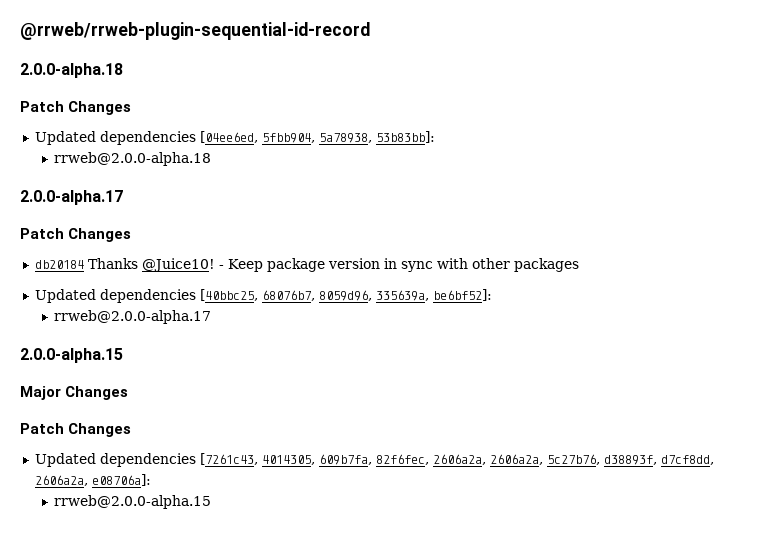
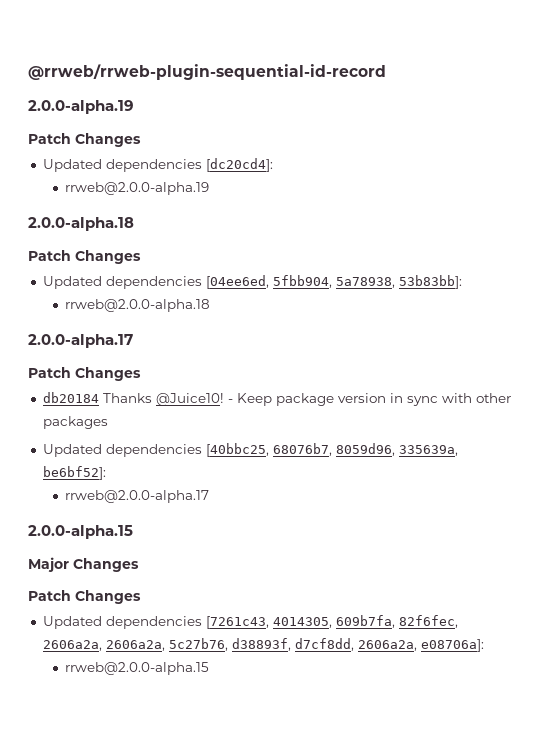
(370, 31) none -> [28,100,134,114] [28,133,141,147] [42,158,273,172] [64,182,209,195] // 2.0.0-alpha.19 // Patch Changes // Updated dependencies [dc20cd4]: // rrweb@2.0.0-alpha.19

